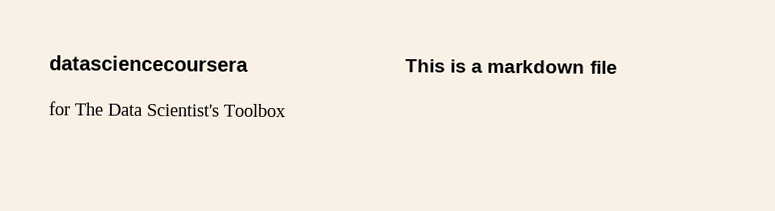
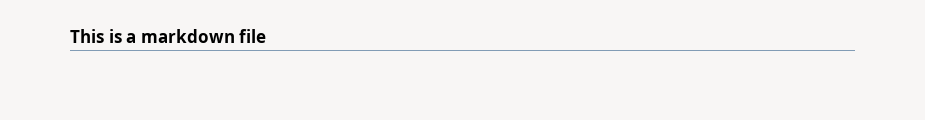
[49,55,249,72] [48,101,287,118] datasciencecoursera // for The Data Scientist's Toolbox // -> (70, 36) none

